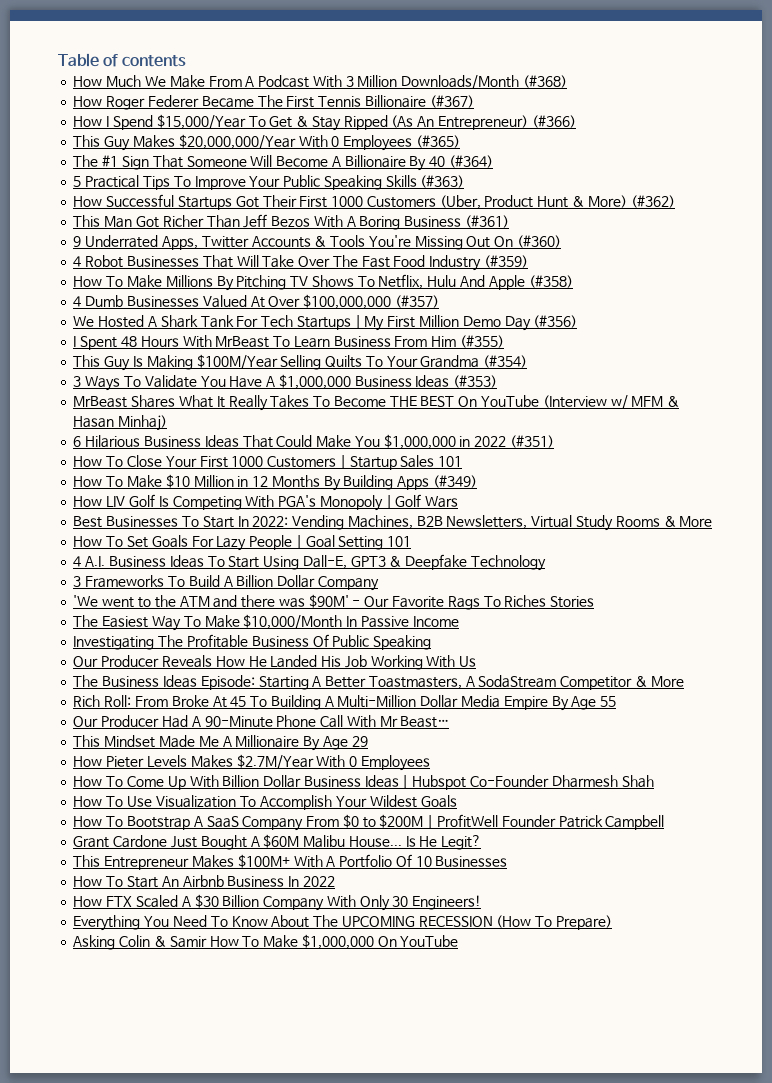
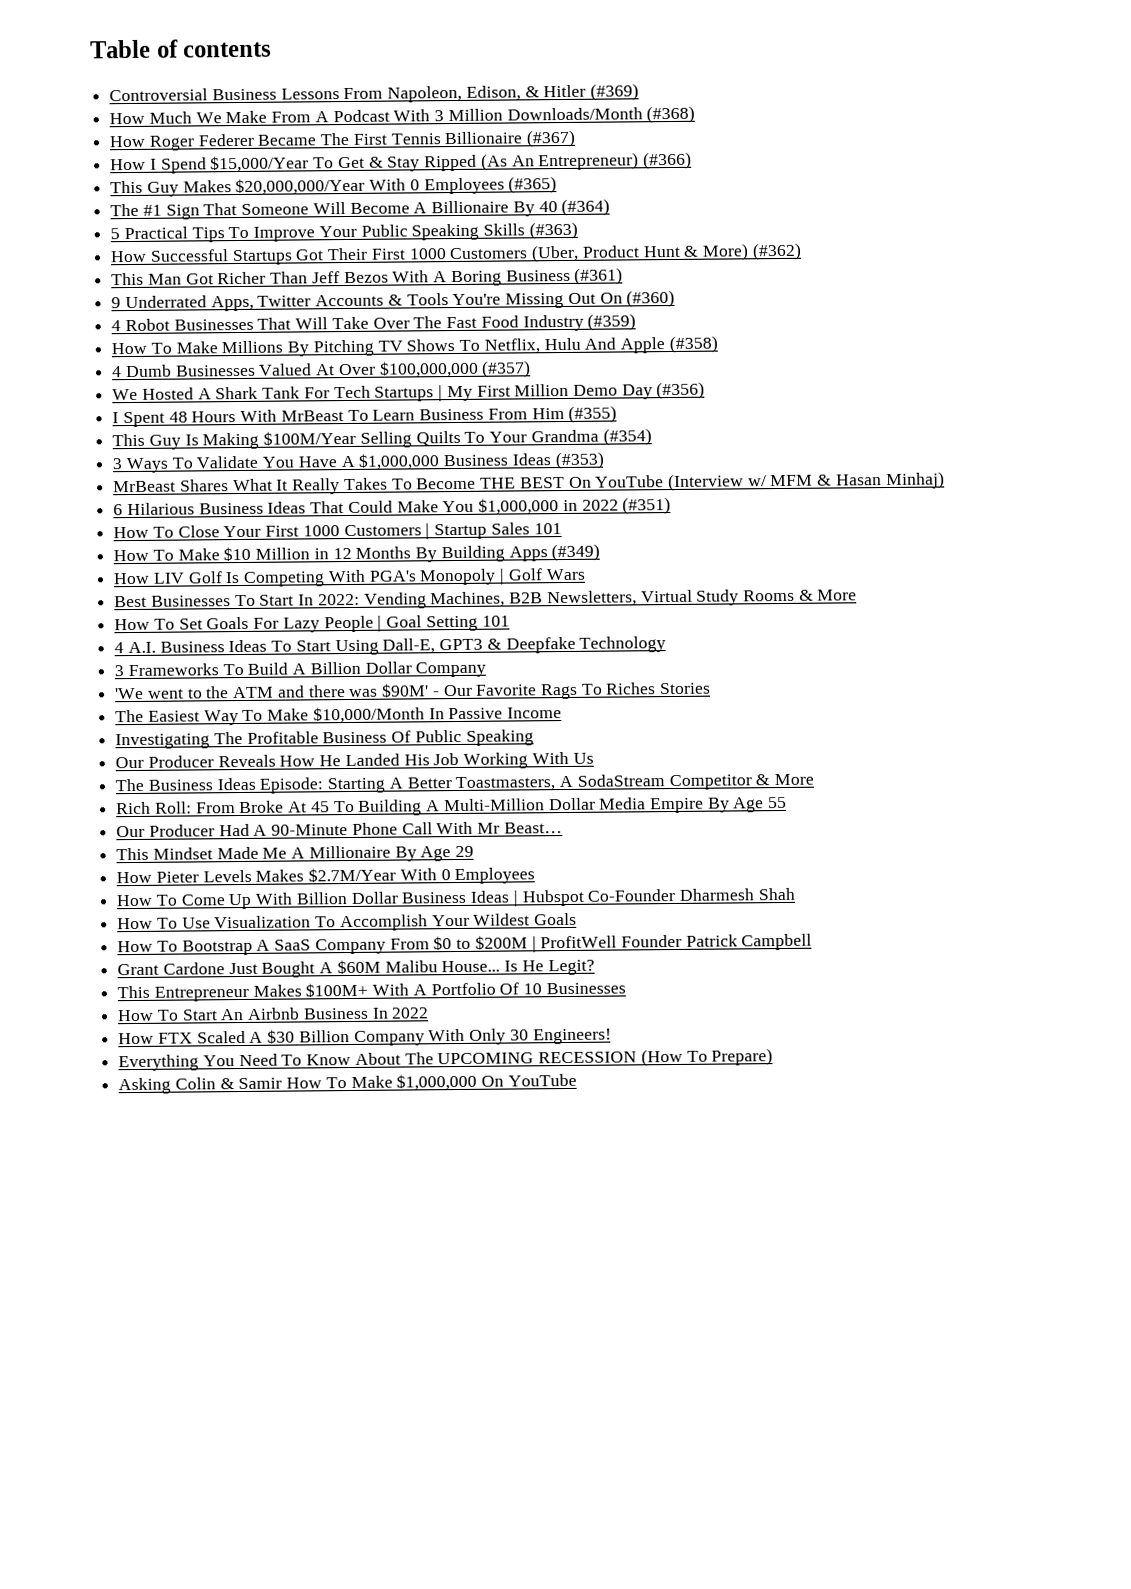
(186, 61) none -> [109,83,640,103] // Controversial Business Lessons From Napoleon, Edison, & Hitler (#369)

